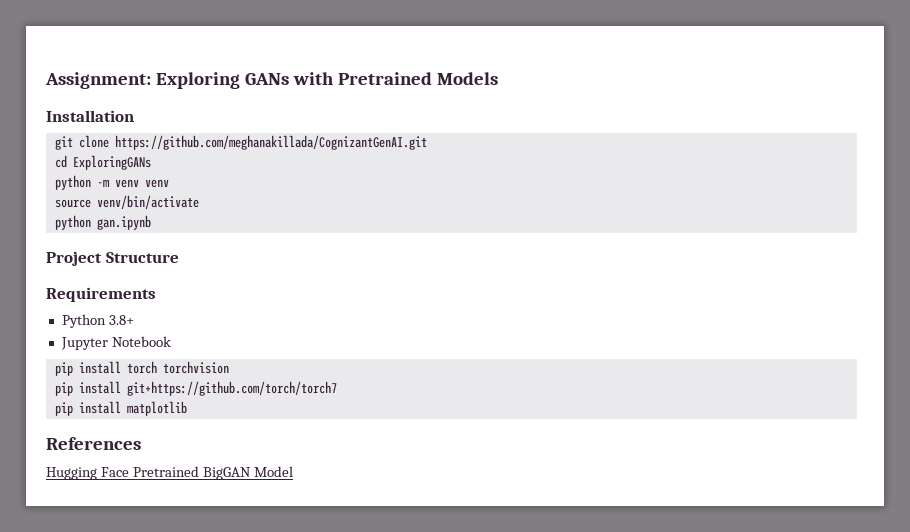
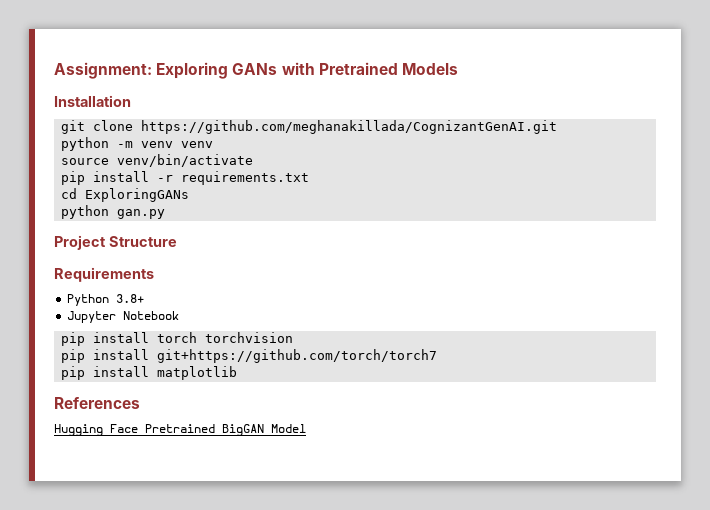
[54,155,151,170] // cd ExploringGANs -> (558, 127) none
[54,215,151,230] // python gan.ipynb -> [61,171,310,185] [61,188,190,202] [61,205,166,219] // pip install -r requirements.txt // cd ExploringGANs // python gan.py

